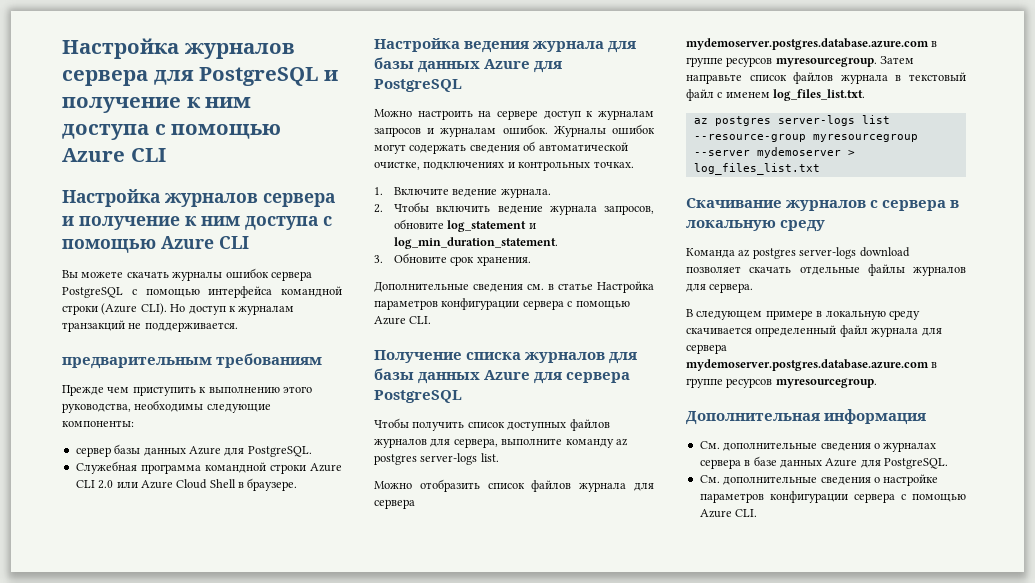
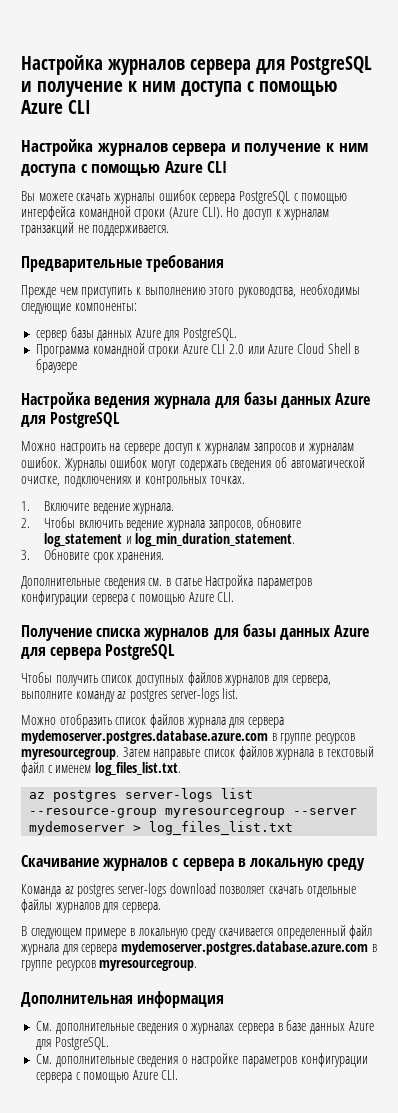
[62,353,323,369] предварительным требованиям -> [21,255,225,272] Предварительные требования
[75,461,201,474] Служебная программа -> [35,344,89,357] Программа
[247,478,298,491] браузере. -> [35,359,77,373] браузере

